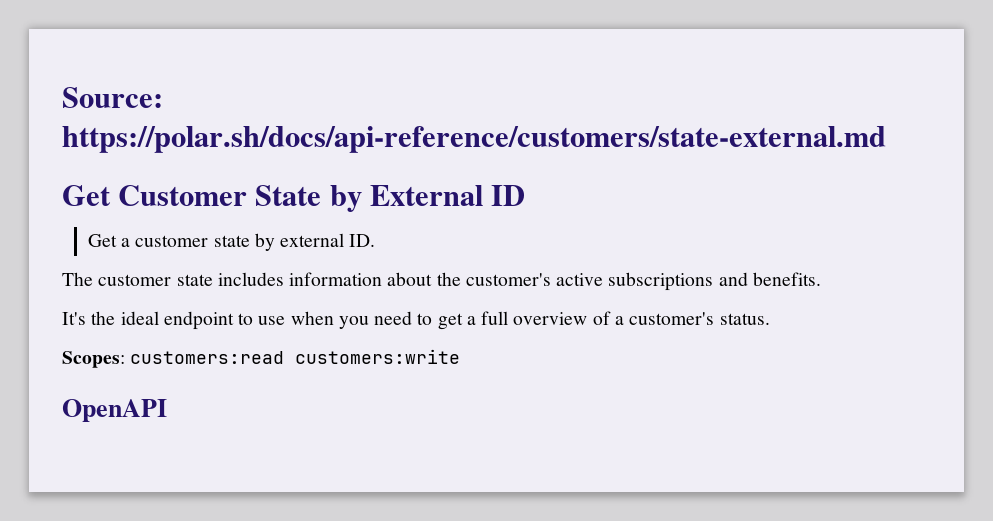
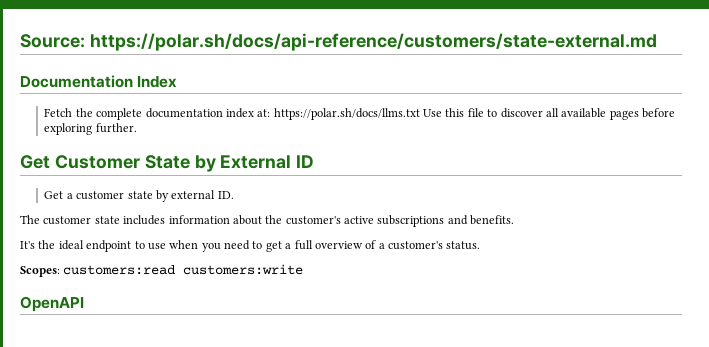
(886, 139) none -> [20,75,178,88] [44,108,676,120] [44,123,137,135] // Documentation Index // Fetch the complete documentation index at: https://polar.sh/docs/llms.txt Use this file to discover all available pages before exploring further.

